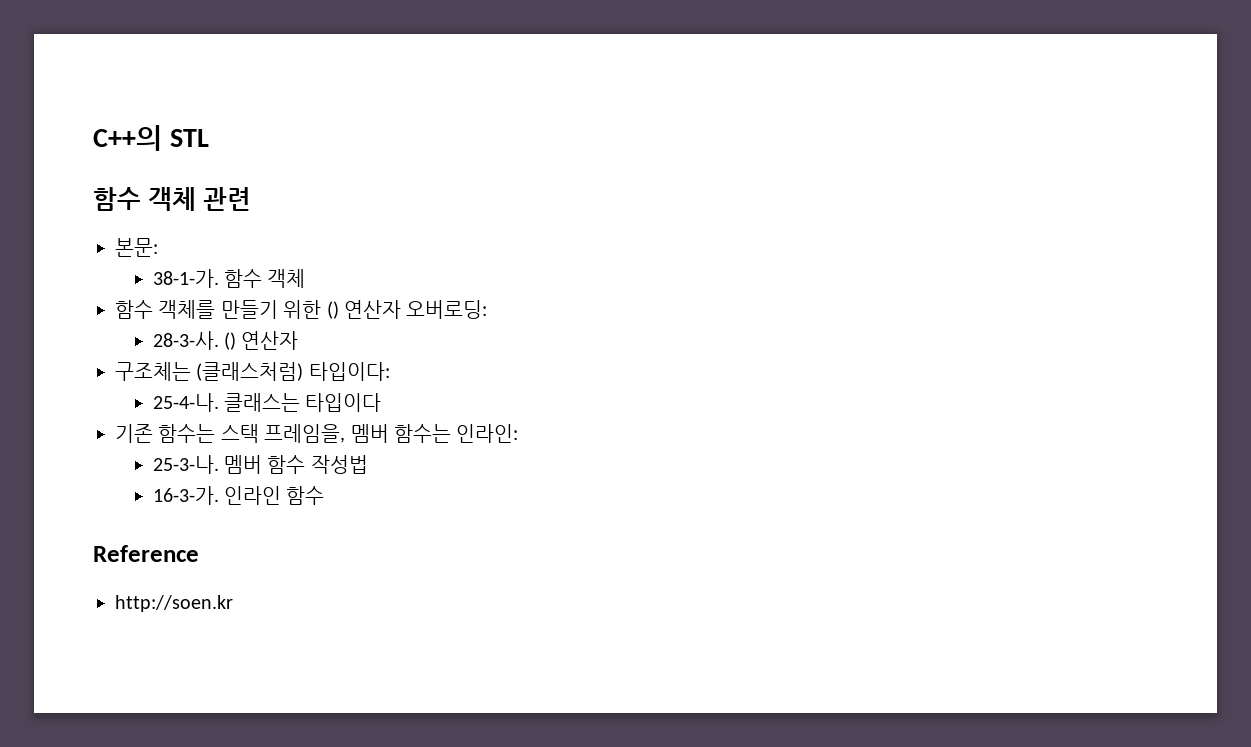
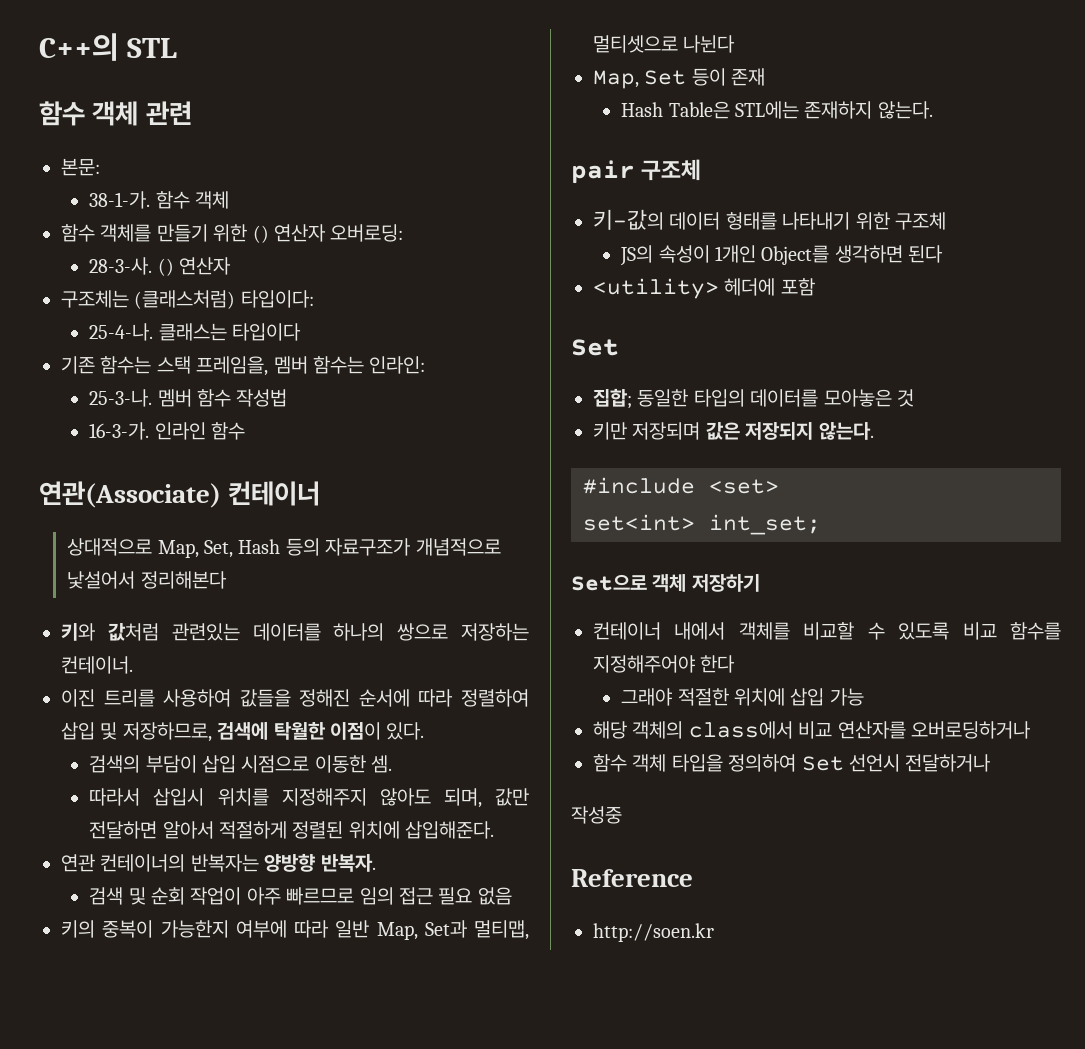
(325, 495) none -> [39,481,321,508] [67,538,501,558] [67,571,227,589] [61,623,529,641] [61,656,133,674] [61,689,529,707] [61,722,425,742] [89,755,393,773] [89,788,529,808] [89,821,495,839] [61,853,376,872] [89,887,512,905] [61,920,529,940] [593,35,736,53] [593,68,766,89] [621,101,933,119] [571,159,702,184] [593,209,946,230] [620,245,944,266] [593,278,815,299] [571,339,619,356] [593,388,914,409] [593,422,874,440] [583,477,779,494] [583,514,821,535] [571,574,760,592] [593,622,1061,640] [593,655,736,673] [621,688,864,706] [593,721,1030,739] [593,754,991,772] [571,806,622,824] // 연관(Associate) 컨테이너 // 상대적으로 Map, Set, Hash 등의 자료구조가 개념적으로 낯설어서 정리해본다 // 키와 값처럼 관련있는 데이터를 하나의 쌍으로 저장하는 컨테이너. // 이진 트리를 사용하여 값들을 정해진 순서에 따라 정렬하여 삽입 및 저장하므로, 검색에 탁월한 이점이 있다. // 검색의 부담이 삽입 시점으로 이동한 셈. // 따라서 삽입시 위치를 지정해주지 않아도 되며, 값만 전달하면 알아서 적절하게 정렬된 위치에 삽입해준다. // 연관 컨테이너의 반복자는 양방향 반복자. // 검색 및 순회 작업이 아주 빠르므로 임의 접근 필요 없음 // 키의 중복이 가능한지 여부에 따라 일반 Map, Set과 멀티맵, 멀티셋으로 나뉜다 // Map, Set 등이 존재 // Hash Table은 STL에는 존재하지 않는다. // pair 구조체 // 키-값의 데이터 형태를 나타내기 위한 구조체 // JS의 속성이 1개인 Object를 생각하면 된다 // <utility> 헤더에 포함 // Set // 집합; 동일한 타입의 데이터를 모아놓은 것 // 키만 저장되며 값은 저장되지 않는다. // #include <set> // set<int> int_set; // Set으로 객체 저장하기 // 컨테이너 내에서 객체를 비교할 수 있도록 비교 함수를 지정해주어야 한다 // 그래야 적절한 위치에 삽입 가능 // 해당 객체의 class에서 비교 연산자를 오버로딩하거나 // 함수 객체 타입을 정의하여 Set 선언시 전달하거나 // 작성중

